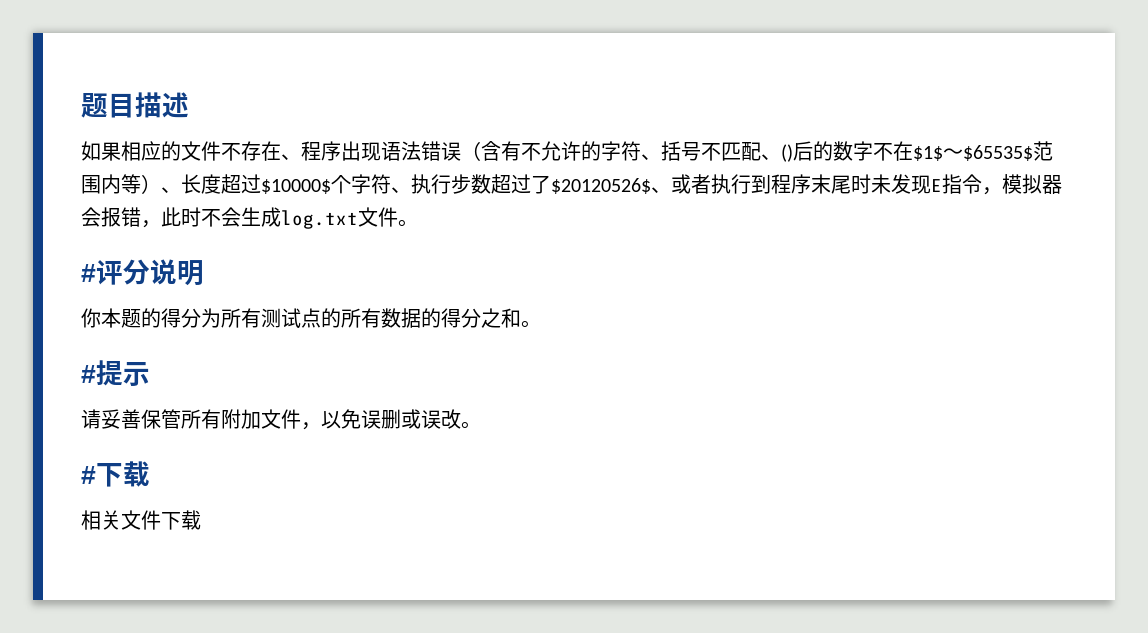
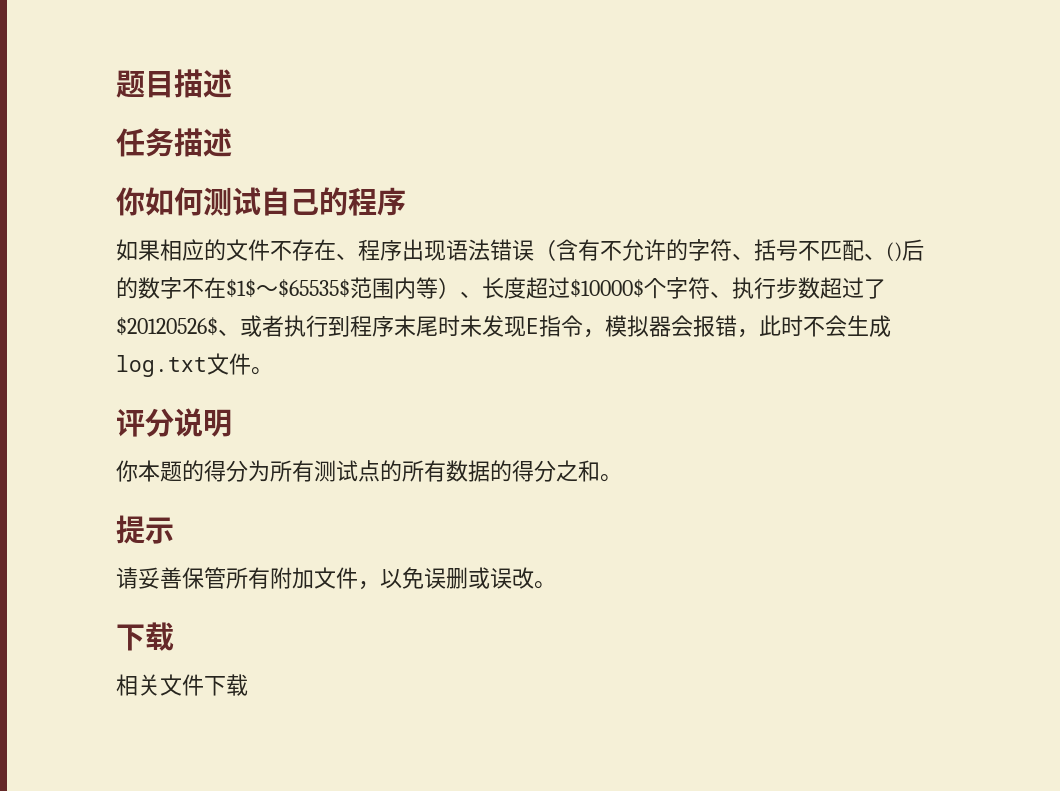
(189, 105) none -> [116,128,232,157] [116,187,406,216] // 任务描述 // 你如何测试自己的程序
[81,264,96,282] # -> (273, 371) none
[81,365,96,383] # -> (622, 478) none
[81,466,96,484] # -> (556, 585) none

